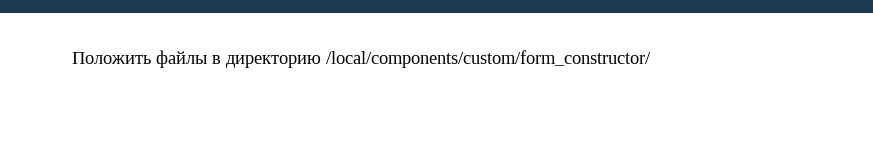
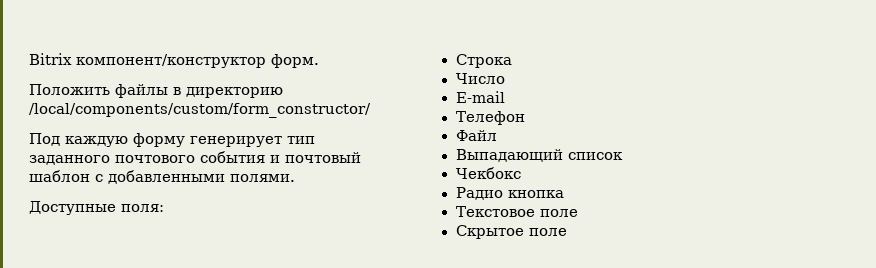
(72, 58) none -> [29,53,319,68] Bitrix компонент/конструктор форм. //
(651, 59) none -> [29,133,315,147] [29,151,361,165] [29,170,295,184] [29,201,164,215] [455,54,512,68] [455,73,505,84] [455,91,505,103] [455,111,525,125] [455,130,497,141] [455,149,623,162] [455,167,521,179] [455,187,564,200] [455,206,578,217] [455,225,567,239] // Под каждую форму генерирует тип заданного почтового события и почтовый шаблон с добавленными полями. // Доступные поля: // Строка // Число // E-mail // Телефон // Файл // Выпадающий список // Чекбокс // Радио кнопка // Текстовое поле // Скрытое поле

